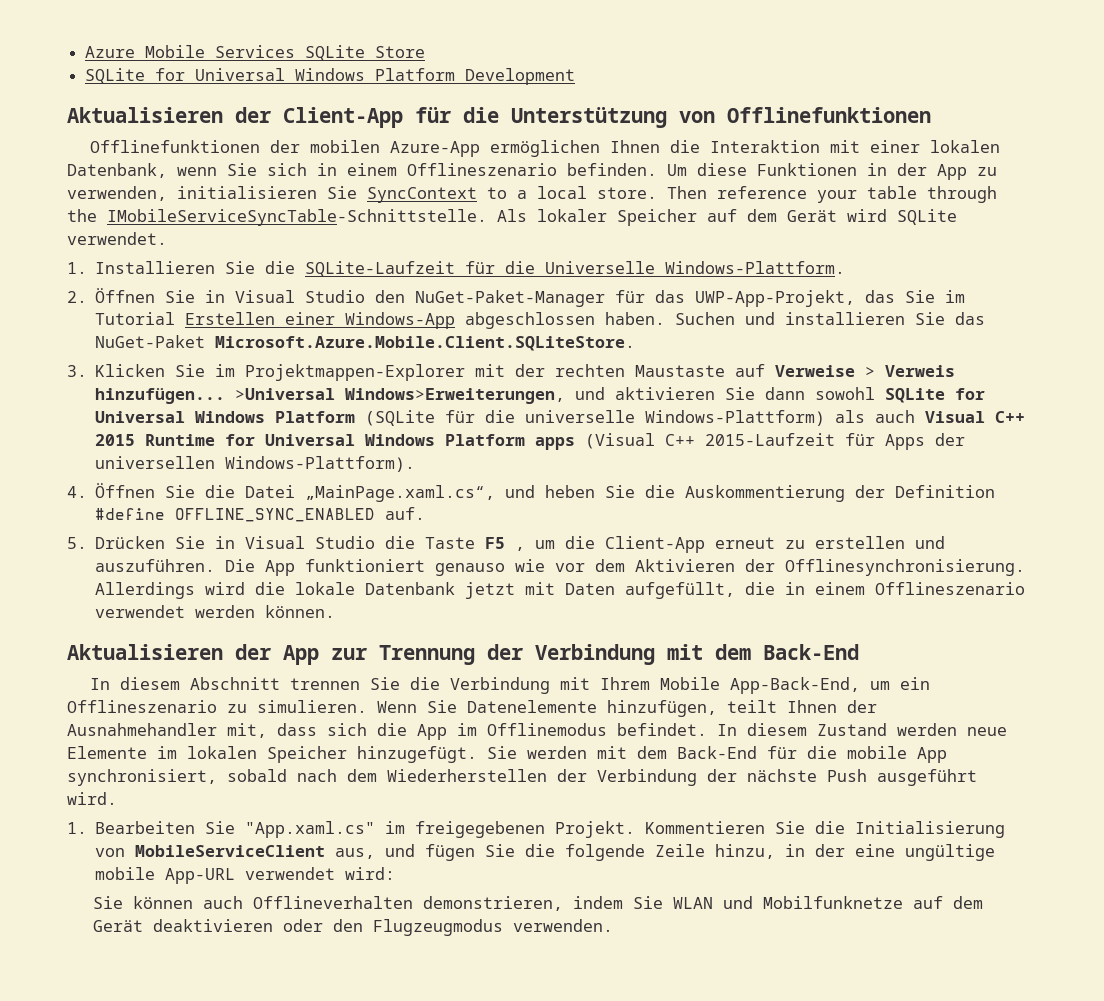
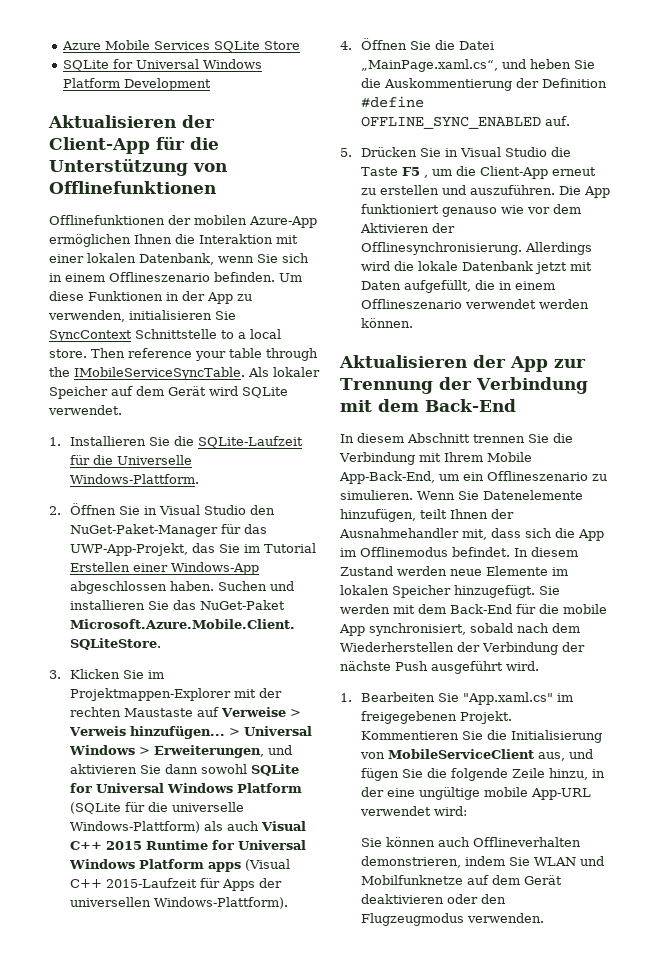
(477, 195) none -> [135,329,217,339] Schnittstelle
[107,209,487,226] IMobileServiceSyncTable-Schnittstelle. -> [74,367,245,380] IMobileServiceSyncTable.
[235,388,566,404] >Universal Windows>Erweiterungen, -> [228,726,312,736] [68,745,264,758] > Universal Windows > Erweiterungen,

